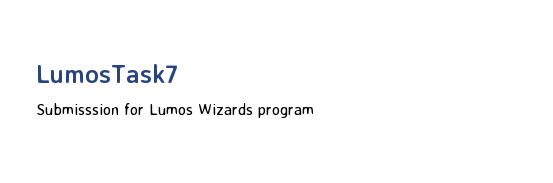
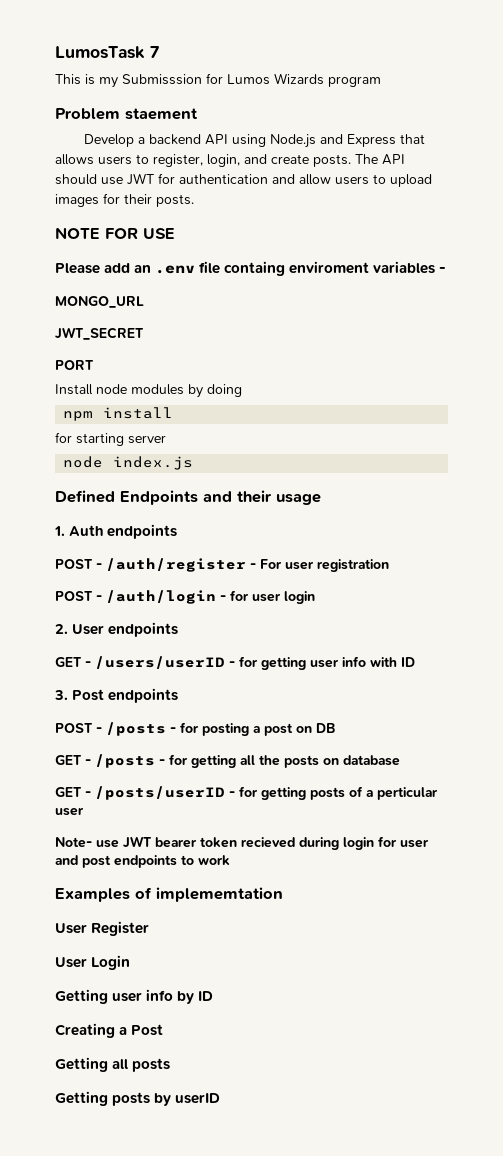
[36,64,178,83] LumosTask7 // -> [55,46,160,59] [55,74,118,88] LumosTask 7 // This is my
(314, 112) none -> [55,108,198,120] [83,134,425,148] [55,154,405,167] [55,173,432,187] [55,193,194,207] [55,227,175,239] [55,261,447,276] [55,296,144,308] [55,327,144,340] [55,360,94,370] [55,384,242,398] [63,407,174,421] [55,432,166,446] [63,456,194,470] [55,490,321,505] [54,524,178,539] [55,558,389,572] [55,590,315,604] [55,622,179,637] [55,656,415,670] [54,688,179,703] [55,722,336,736] [55,754,400,768] [55,786,438,800] [55,807,84,816] [55,836,429,850] [55,855,230,868] [55,887,283,902] [55,921,150,936] [55,955,131,970] [55,989,214,1004] [55,1023,164,1038] [55,1057,171,1072] [55,1091,221,1106] // Problem staement // Develop a backend API using Node.js and Express that allows users to register, login, and create posts. The API should use JWT for authentication and allow users to upload images for their posts. // NOTE FOR USE // Please add an .env file containg enviroment variables - // MONGO_URL // JWT_SECRET // PORT // Install node modules by doing // npm install // for starting server // node index.js // Defined Endpoints and their usage // 1. Auth endpoints // POST - /auth/register - For user registration // POST - /auth/login - for user login // 2. User endpoints // GET - /users/userID - for getting user info with ID // 3. Post endpoints // POST - /posts - for posting a post on DB // GET - /posts - for getting all the posts on database // GET - /posts/userID - for getting posts of a perticular user // Note- use JWT bearer token recieved during login for user and post endpoints to work // Examples of implememtation // User Register // User Login // Getting user info by ID // Creating a Post // Getting all posts // Getting posts by userID

